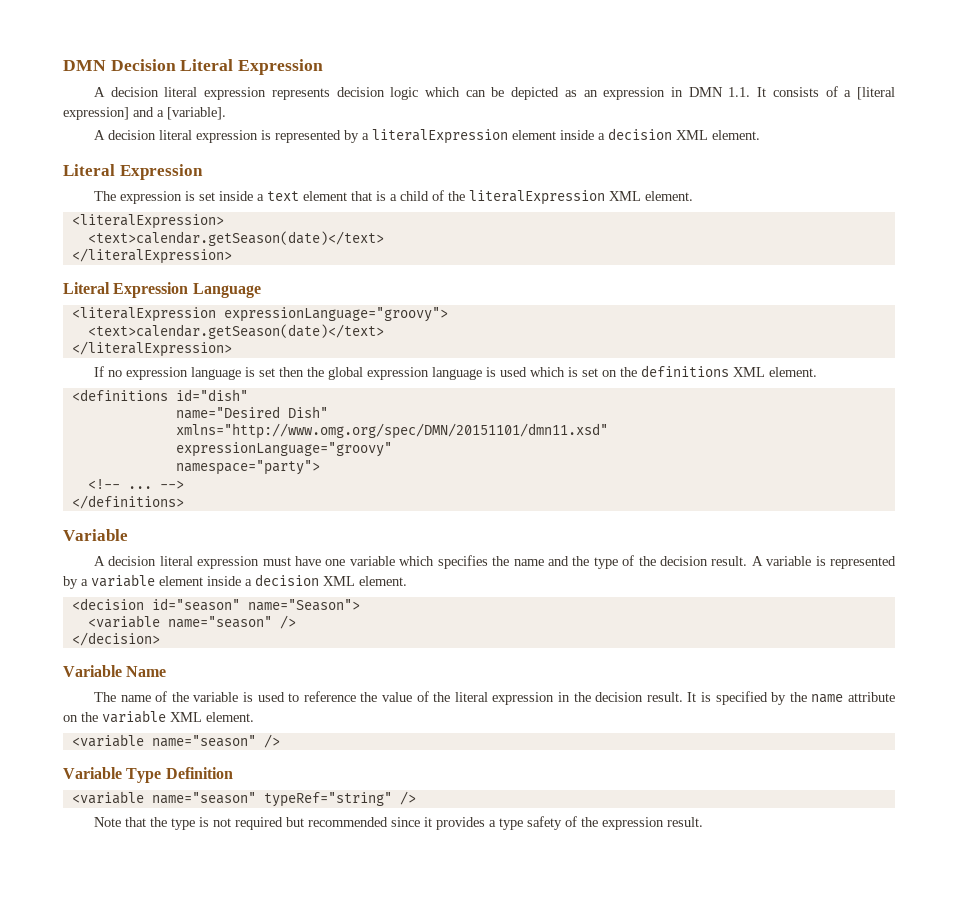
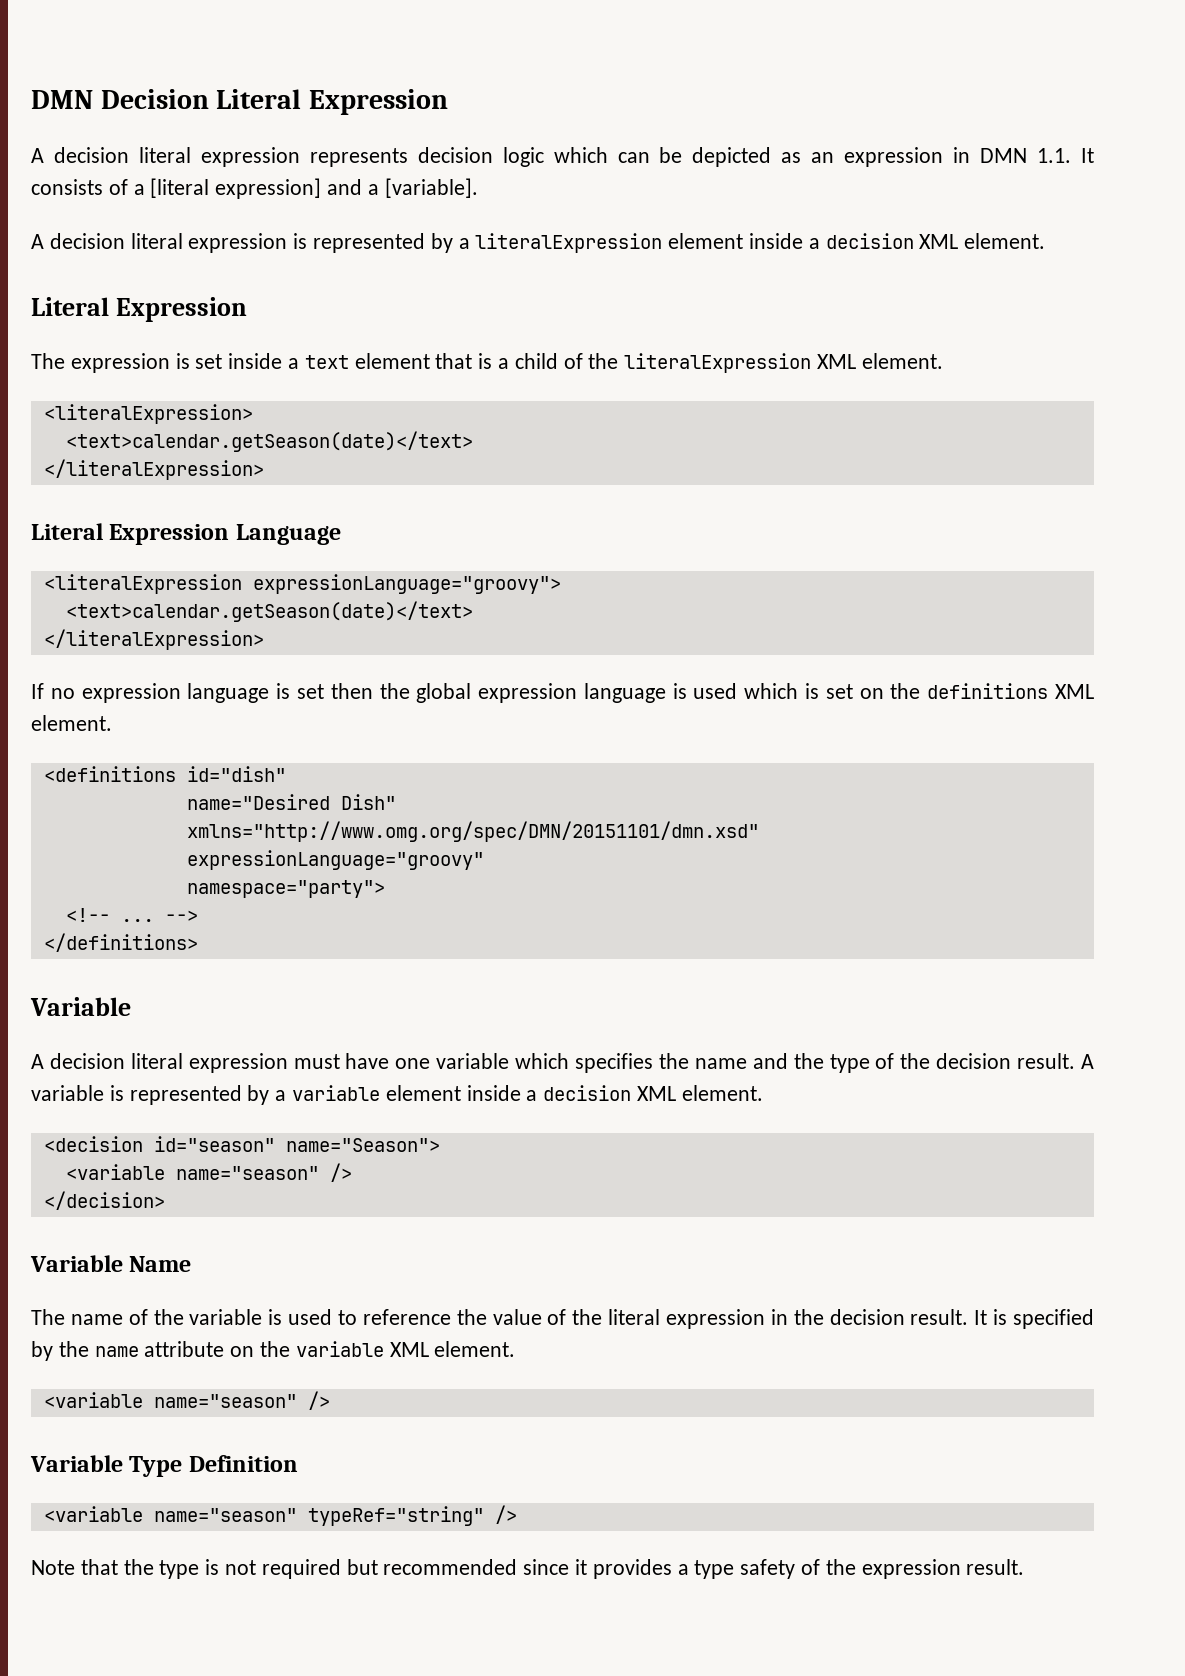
[175,423,608,439] xmlns="http://www.omg.org/spec/DMN/20151101/dmn11.xsd" -> [186,821,759,842] xmlns="http://www.omg.org/spec/DMN/20151101/dmn.xsd"

